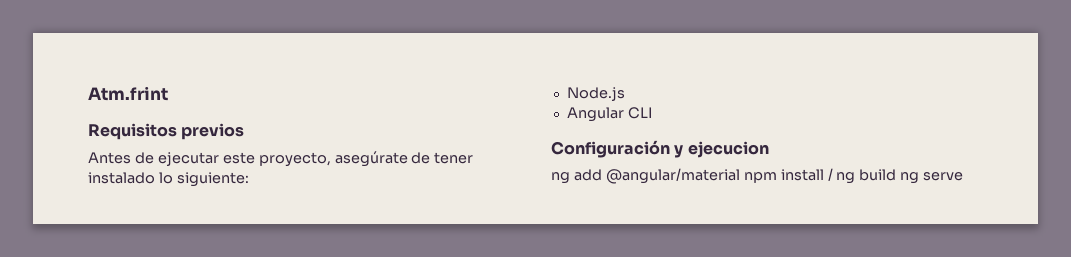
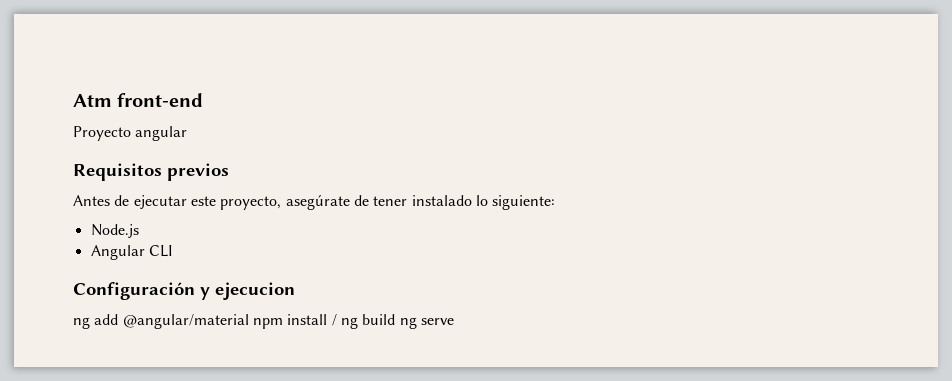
[88,86,168,101] Atm.frint -> [73,93,204,107] [73,126,188,141] Atm front-end // Proyecto angular

